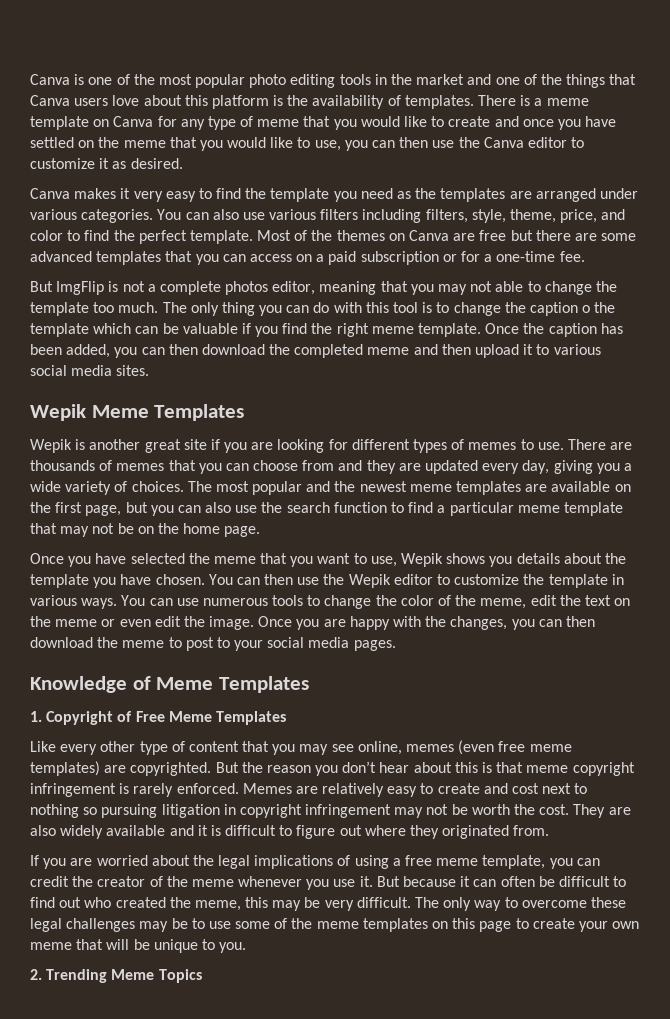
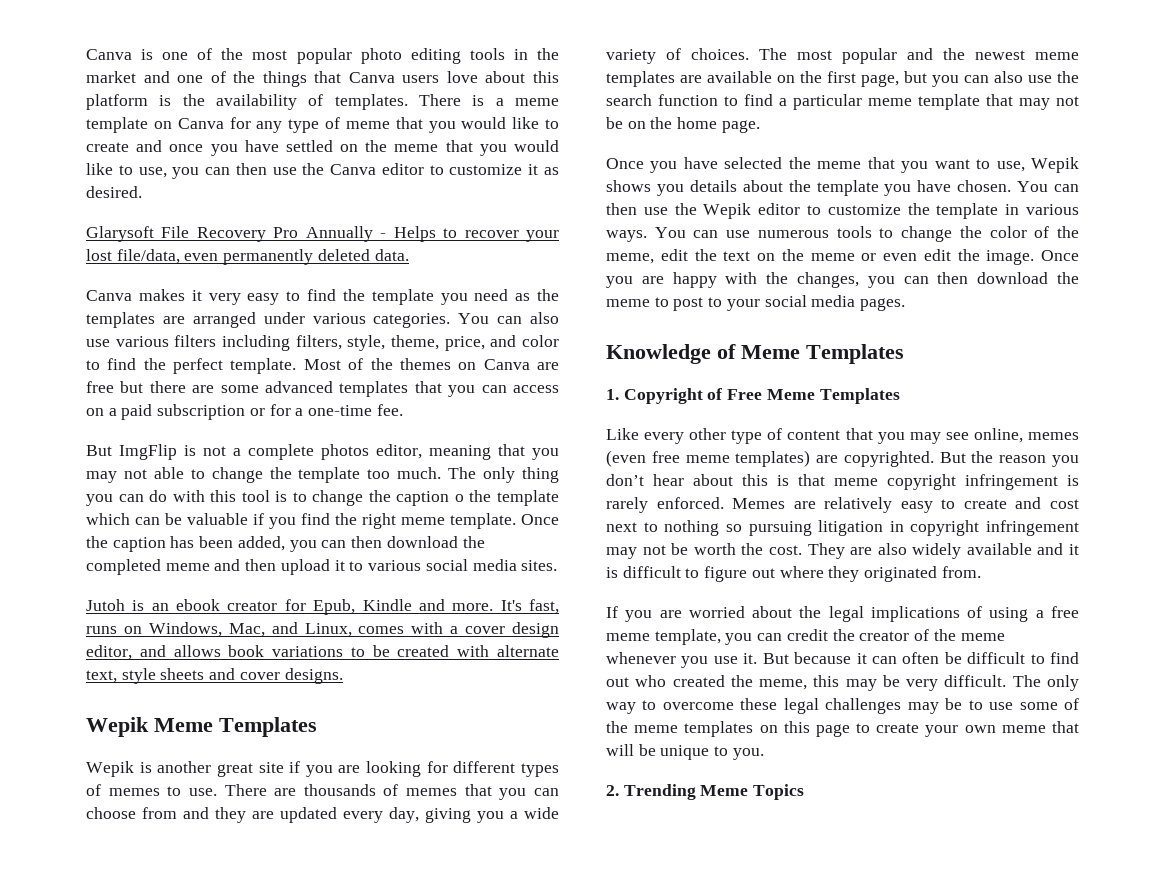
(183, 163) none -> [86,226,560,242] [86,249,409,265] // Glarysoft File Recovery Pro Annually - Helps to recover your lost file/data, even permanently deleted data.
(150, 370) none -> [86,599,559,615] [86,622,559,638] [86,645,559,660] [86,668,343,684] // Jutoh is an ebook creator for Epub, Kindle and more. It's fast, runs on Windows, Mac, and Linux, comes with a cover design editor, and allows book variations to be created with alternate text, style sheets and cover designs.

